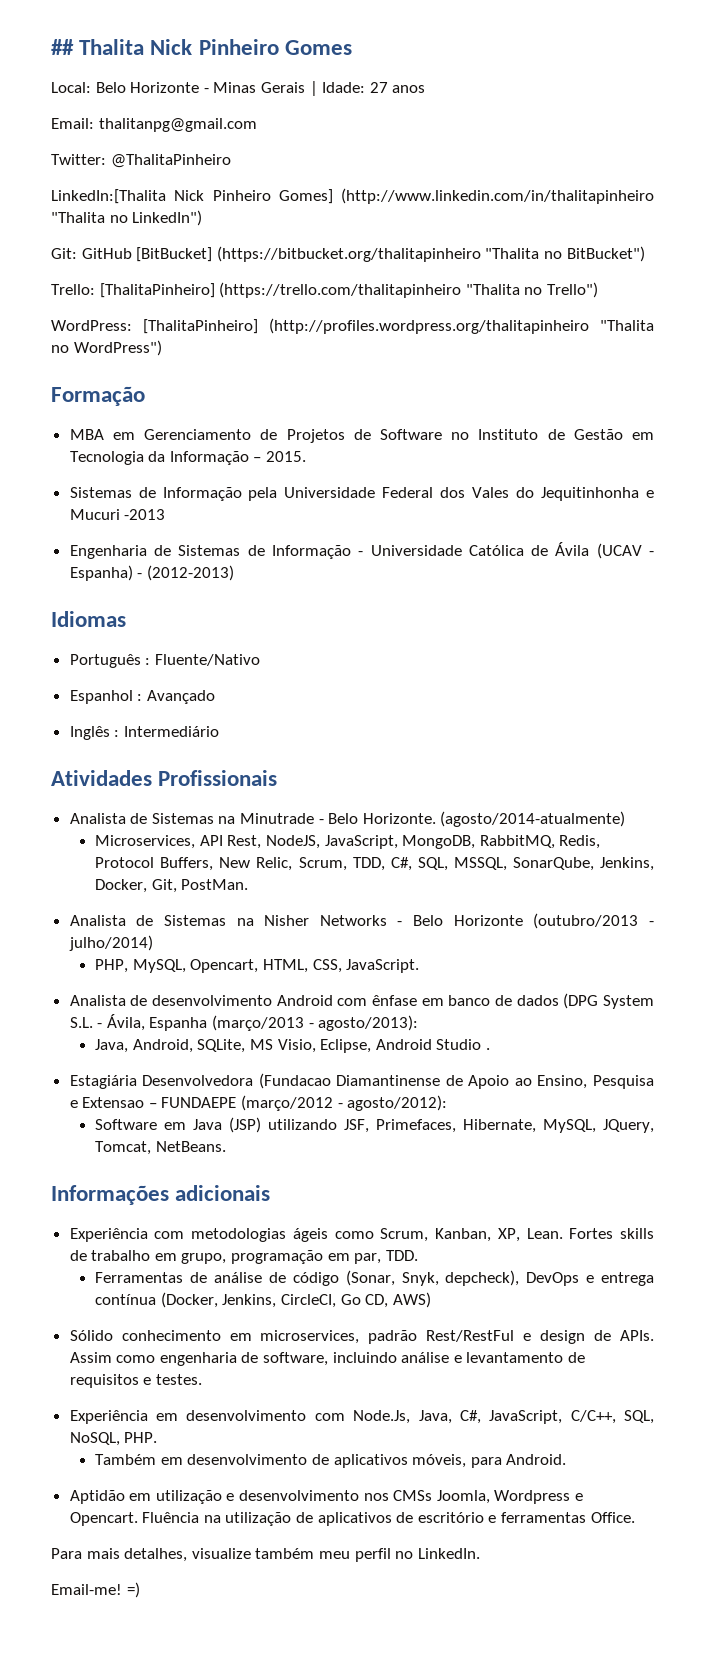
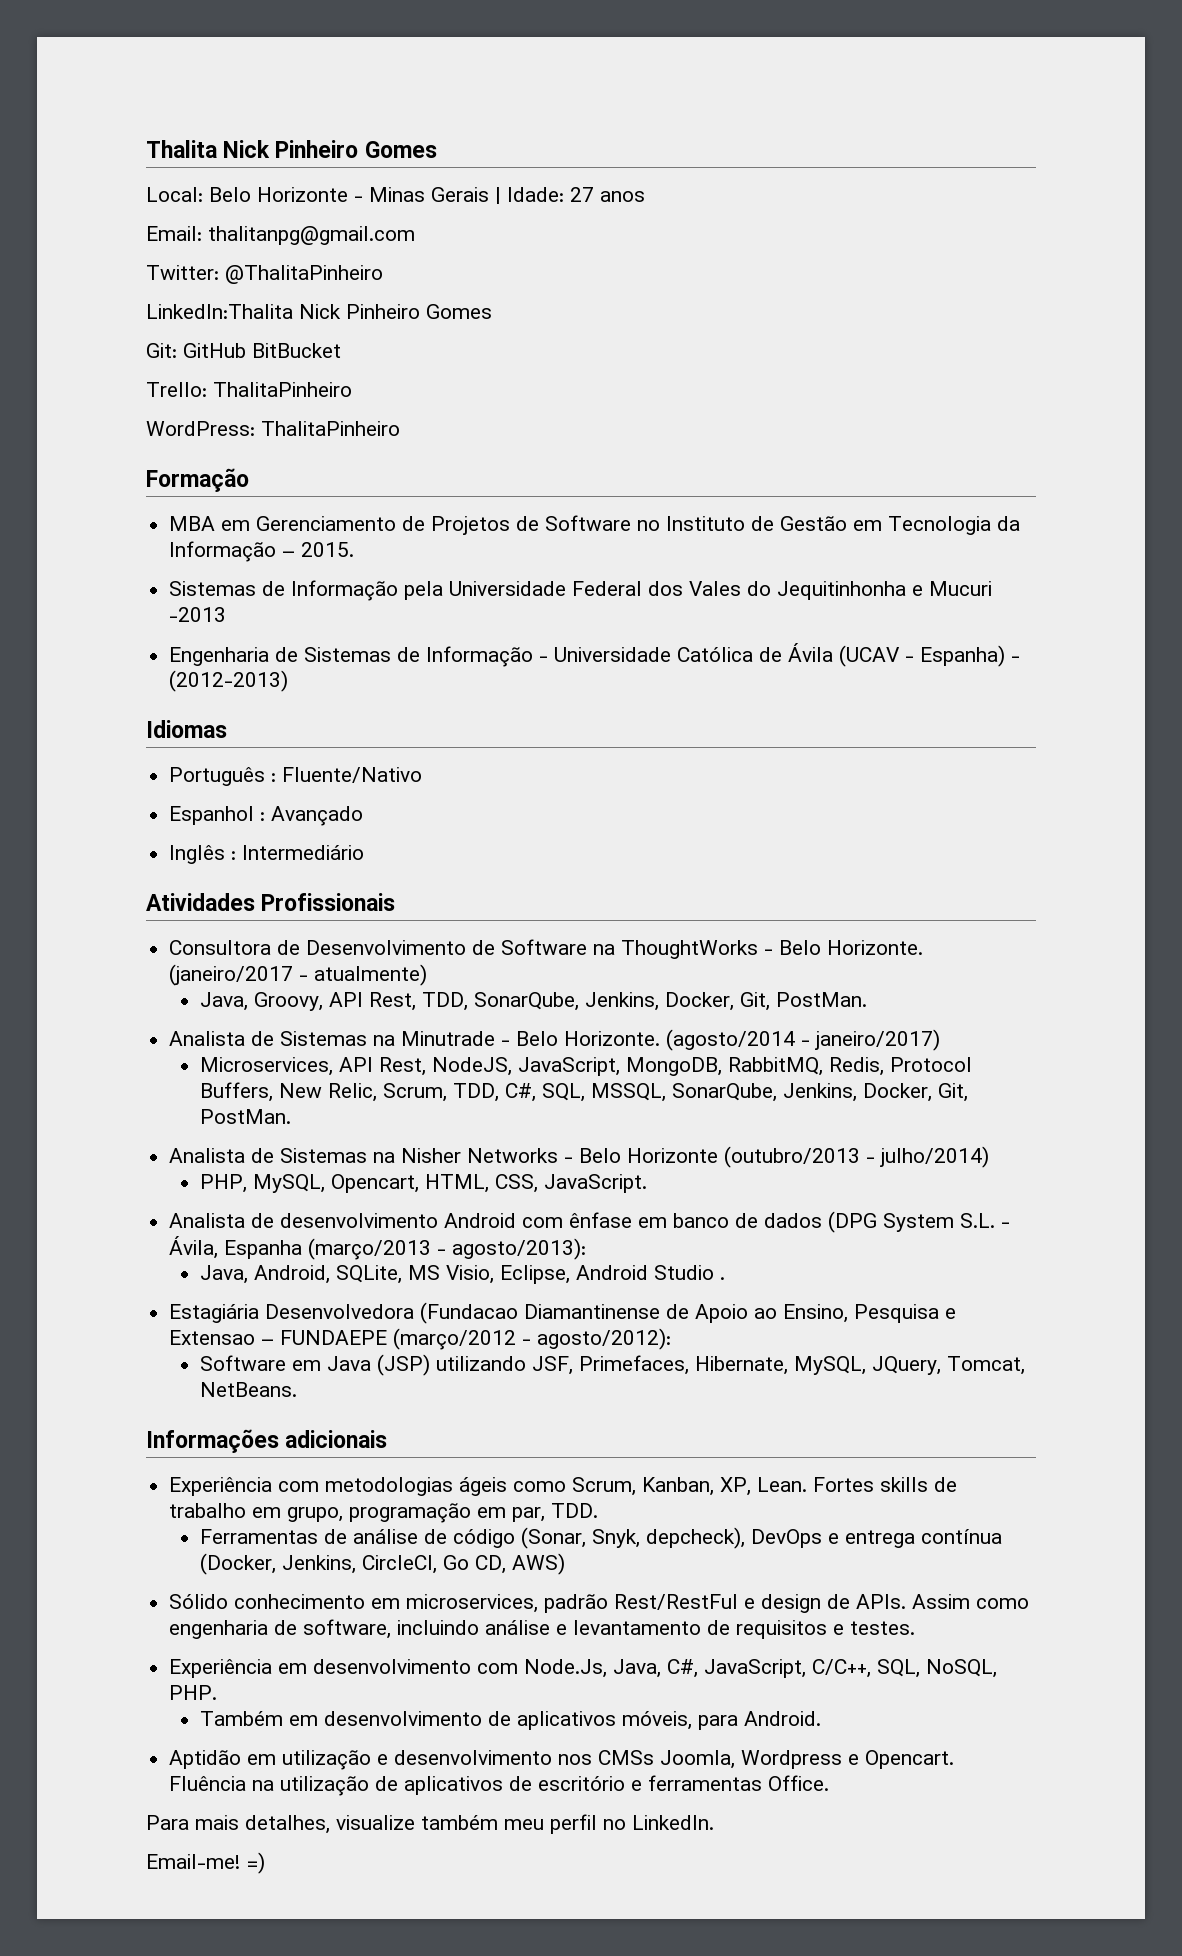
[51,39,74,55] ## -> (146, 149) none
[51,188,654,204] [51,210,203,226] [51,246,645,262] [51,282,598,298] [51,318,654,334] [51,340,162,356] LinkedIn:[Thalita Nick Pinheiro Gomes] (http://www.linkedin.com/in/thalitapinheiro "Thalita no LinkedIn") // Git: GitHub [BitBucket] (https://bitbucket.org/thalitapinheiro "Thalita no BitBucket") // Trello: [ThalitaPinheiro] (https://trello.com/thalitapinheiro "Thalita no Trello") // WordPress: [ThalitaPinheiro] (http://profiles.wordpress.org/thalitapinheiro "Thalita no WordPress") -> [146,304,492,319] [146,343,341,358] [146,382,352,397] [146,421,400,436] LinkedIn:Thalita Nick Pinheiro Gomes // Git: GitHub BitBucket // Trello: ThalitaPinheiro // WordPress: ThalitaPinheiro
(278, 778) none -> [169,939,924,959] [169,964,428,986] [199,992,867,1011] // Consultora de Desenvolvimento de Software na ThoughtWorks - Belo Horizonte. (janeiro/2017 - atualmente) // Java, Groovy, API Rest, TDD, SonarQube, Jenkins, Docker, Git, PostMan.
[440,811,626,827] (agosto/2014-atualmente) -> [666,1029,941,1051] (agosto/2014 - janeiro/2017)

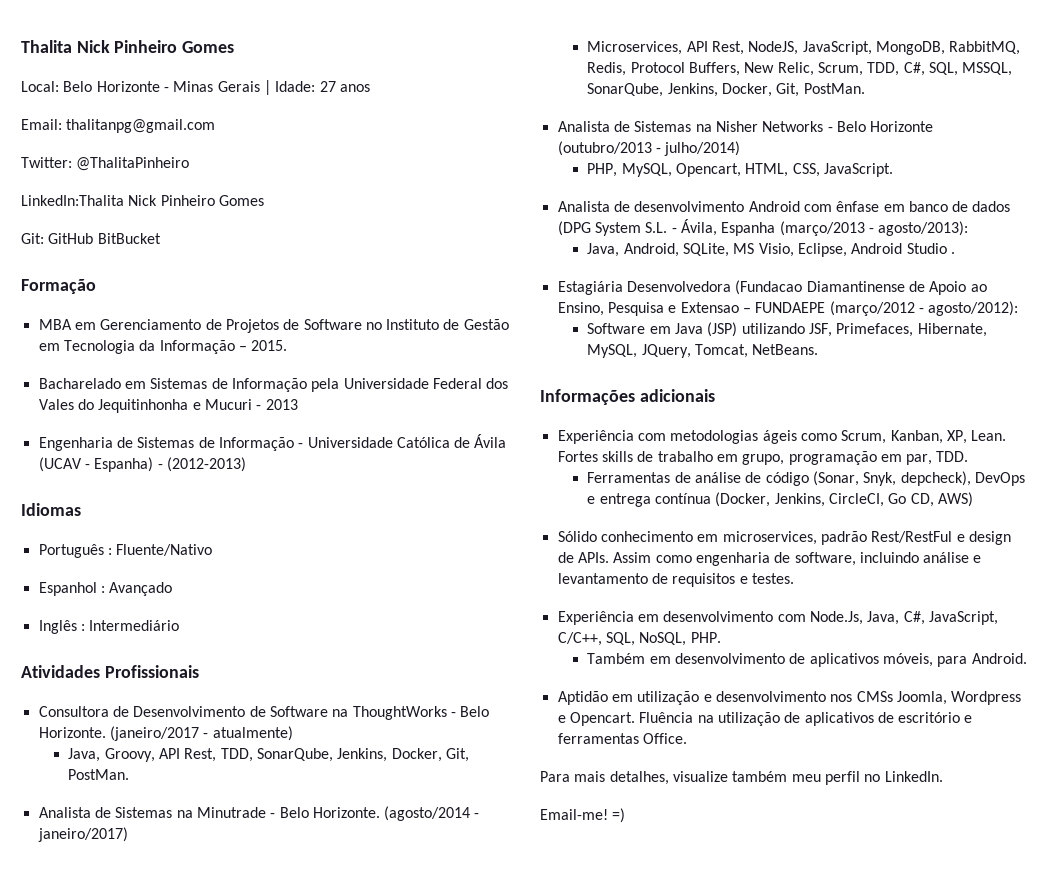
[146,382,352,397] [146,421,400,436] // Trello: ThalitaPinheiro // WordPress: ThalitaPinheiro -> (161, 238) none
(355, 549) none -> [38,378,146,389] Bacharelado em
[169,607,227,622] -2013 -> [256,399,298,410] - 2013

